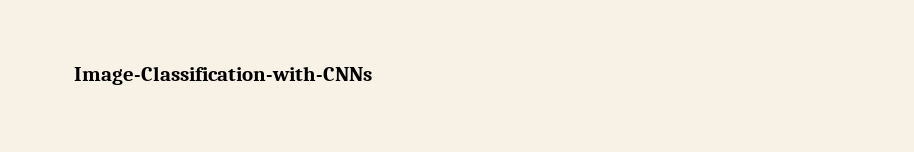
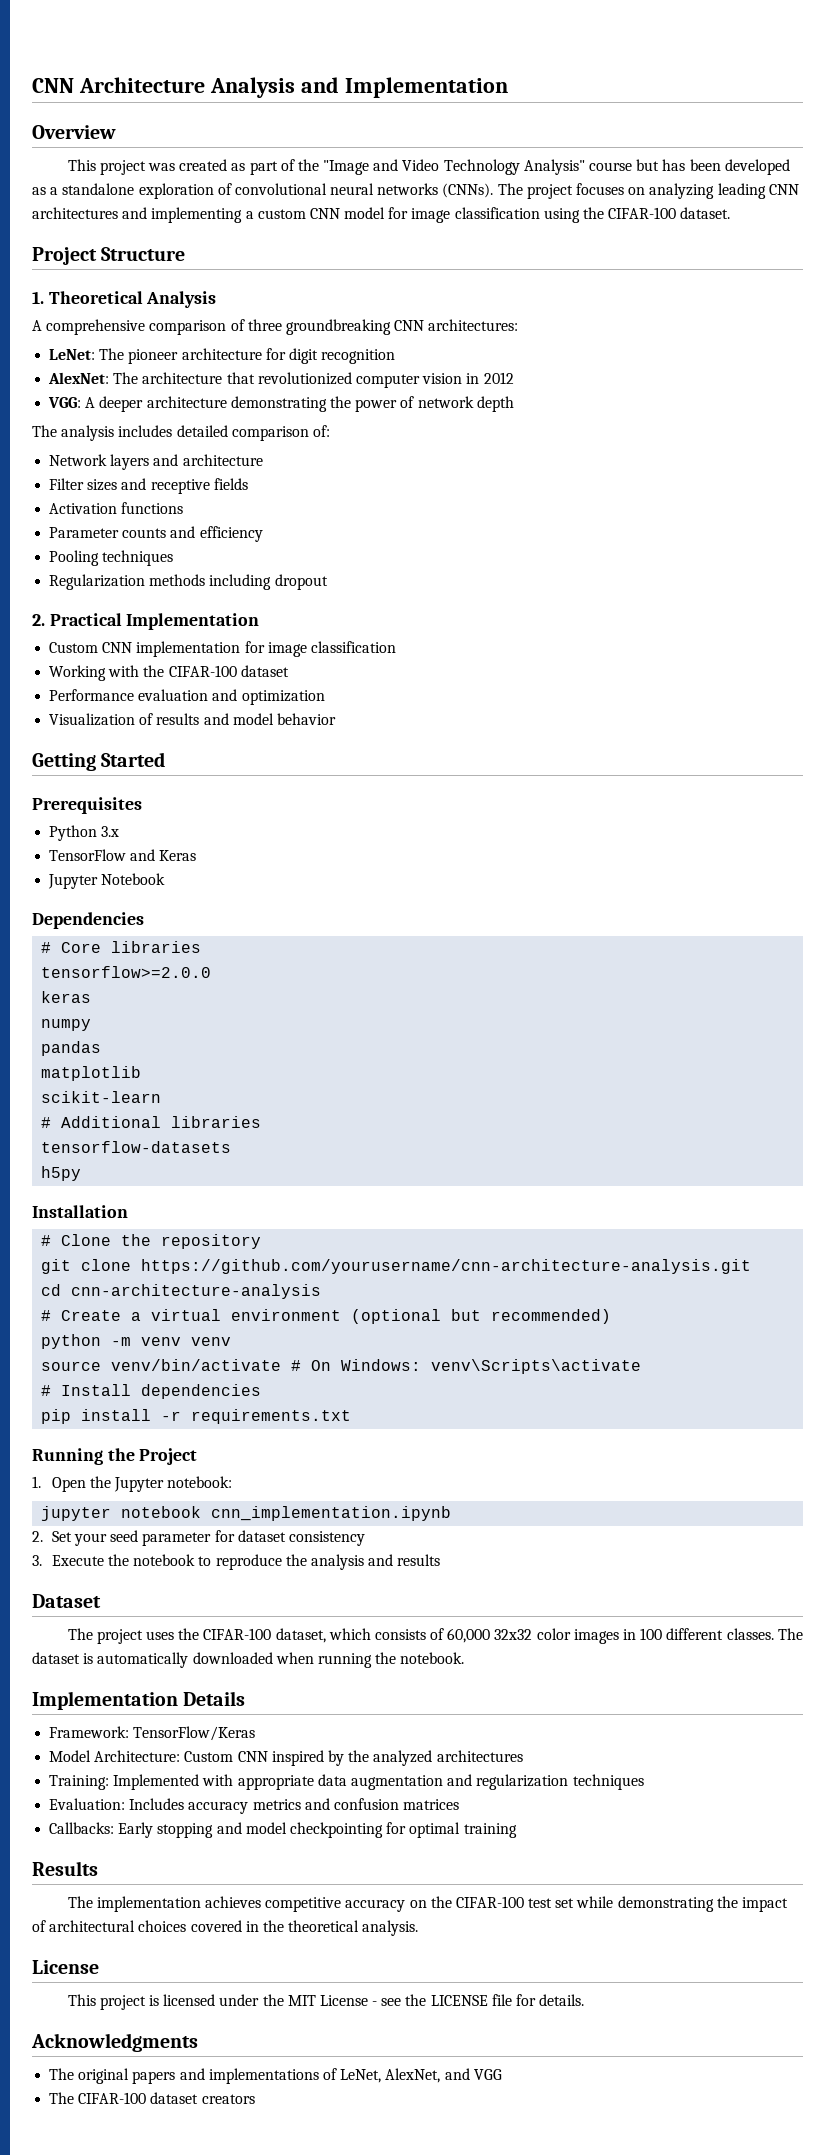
[74,66,372,85] Image-Classification-with-CNNs -> [32,77,508,98] [32,125,116,139] [67,159,790,175] [32,183,799,199] [32,207,731,223] [32,247,186,265] [32,291,217,308] [32,319,519,335] [49,348,396,364] [48,372,514,388] [48,396,514,412] [32,425,330,441] [49,454,263,470] [49,478,248,494] [49,502,184,514] [49,526,263,542] [49,550,174,566] [49,574,328,590] [32,613,260,630] [49,641,396,657] [49,665,289,681] [49,689,325,705] [49,713,336,726] [32,752,166,771] [32,797,142,814] [49,825,120,841] [49,849,197,861] [48,873,166,889] [32,912,144,929] [41,941,202,953] [41,966,212,978] [41,991,92,1003] [41,1019,92,1031] [41,1041,102,1056] [41,1066,142,1081] [41,1091,162,1103] [41,1116,262,1128] [41,1141,232,1153] [41,1166,82,1181] [32,1205,128,1218] [41,1234,262,1249] [41,1259,752,1274] [41,1284,322,1299] [41,1309,612,1324] [41,1334,232,1349] [41,1359,642,1374] [41,1384,262,1399] [41,1409,352,1424] [32,1448,198,1465] [32,1476,233,1492] [41,1506,452,1521] [32,1530,366,1546] [32,1554,441,1570] [32,1594,101,1608] [67,1628,803,1644] [32,1652,465,1668] [32,1691,246,1710] [49,1726,256,1741] [49,1750,523,1766] [49,1774,644,1790] [49,1798,460,1814] [49,1822,517,1838] [32,1861,98,1876] [67,1896,789,1912] [32,1920,419,1936] [32,1960,99,1974] [67,1994,585,2010] [31,2033,198,2052] [49,2068,502,2084] [49,2092,255,2104] CNN Architecture Analysis and Implementation // Overview // This project was created as part of the "Image and Video Technology Analysis" course but has been developed as a standalone exploration of convolutional neural networks (CNNs). The project focuses on analyzing leading CNN architectures and implementing a custom CNN model for image classification using the CIFAR-100 dataset. // Project Structure // 1. Theoretical Analysis // A comprehensive comparison of three groundbreaking CNN architectures: // LeNet: The pioneer architecture for digit recognition // AlexNet: The architecture that revolutionized computer vision in 2012 // VGG: A deeper architecture demonstrating the power of network depth // The analysis includes detailed comparison of: // Network layers and architecture // Filter sizes and receptive fields // Activation functions // Parameter counts and efficiency // Pooling techniques // Regularization methods including dropout // 2. Practical Implementation // Custom CNN implementation for image classification // Working with the CIFAR-100 dataset // Performance evaluation and optimization // Visualization of results and model behavior // Getting Started // Prerequisites // Python 3.x // TensorFlow and Keras // Jupyter Notebook // Dependencies // # Core libraries // tensorflow>=2.0.0 // keras // numpy // pandas // matplotlib // scikit-learn // # Additional libraries // tensorflow-datasets // h5py // Installation // # Clone the repository // git clone https://github.com/yourusername/cnn-architecture-analysis.git // cd cnn-architecture-analysis // # Create a virtual environment (optional but recommended) // python -m venv venv // source venv/bin/activate # On Windows: venv\Scripts\activate // # Install dependencies // pip install -r requirements.txt // Running the Project // 1. Open the Jupyter notebook: // jupyter notebook cnn_implementation.ipynb // 2. Set your seed parameter for dataset consistency // 3. Execute the notebook to reproduce the analysis and results // Dataset // The project uses the CIFAR-100 dataset, which consists of 60,000 32x32 color images in 100 different classes. The dataset is automatically downloaded when running the notebook. // Implementation Details // Framework: TensorFlow/Keras // Model Architecture: Custom CNN inspired by the analyzed architectures // Training: Implemented with appropriate data augmentation and regularization techniques // Evaluation: Includes accuracy metrics and confusion matrices // Callbacks: Early stopping and model checkpointing for optimal training // Results // The implementation achieves competitive accuracy on the CIFAR-100 test set while demonstrating the impact of architectural choices covered in the theoretical analysis. // License // This project is licensed under the MIT License - see the LICENSE file for details. // Acknowledgments // The original papers and implementations of LeNet, AlexNet, and VGG // The CIFAR-100 dataset creators

